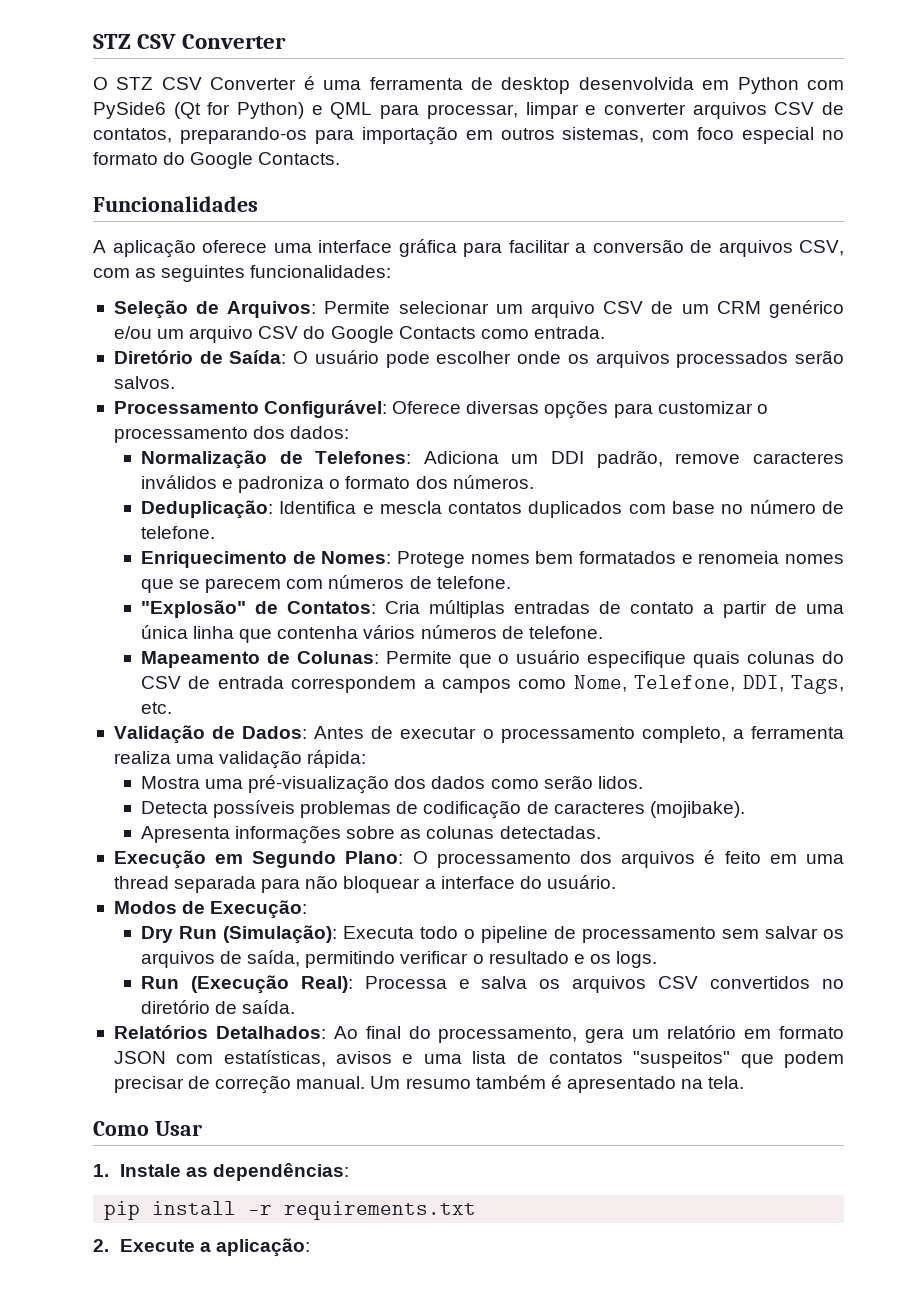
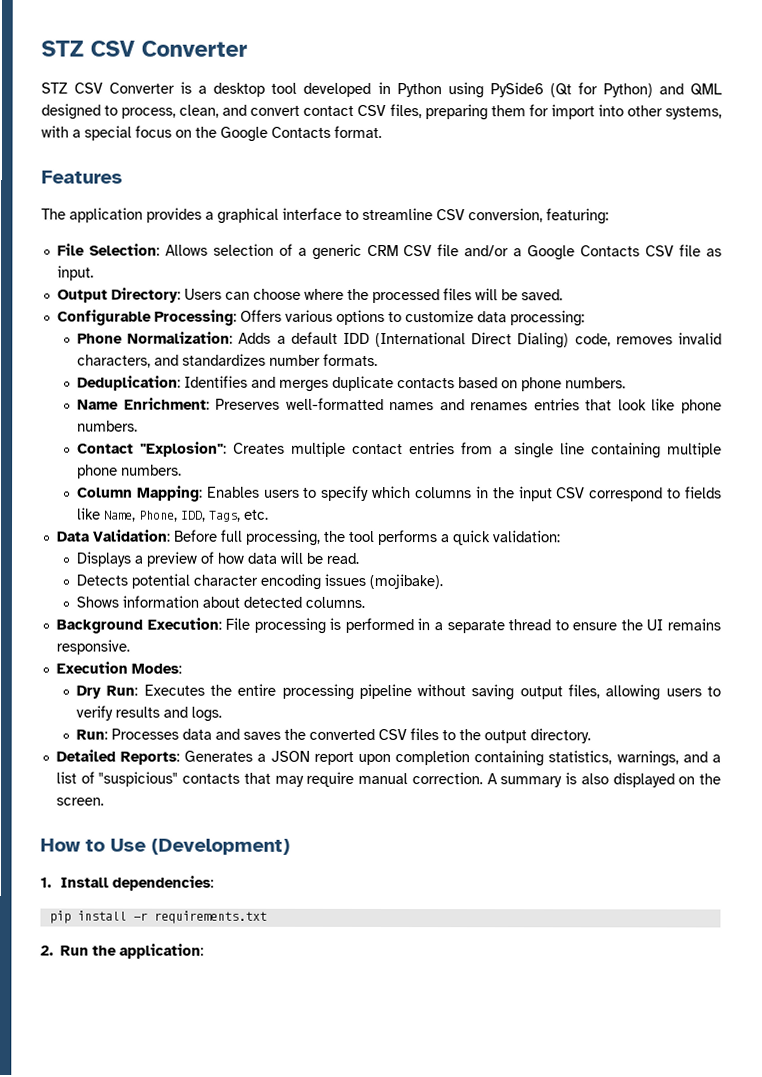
[93,76,844,94] [93,102,845,119] [93,126,844,145] [93,152,341,169] [93,196,258,212] [93,239,844,258] [93,265,392,282] [113,300,845,319] [113,326,605,343] [113,350,845,368] [113,376,175,389] [113,400,768,419] [113,426,350,443] [140,450,844,469] [140,475,534,493] [140,500,844,519] [140,526,215,539] [140,551,844,568] [140,575,511,593] [140,600,844,618] [140,625,603,643] [140,650,844,668] [140,675,844,694] [140,702,172,714] [113,725,845,744] [113,750,367,769] [140,775,643,794] [140,800,745,819] [140,825,601,844] [113,850,845,869] [113,875,616,893] [113,900,308,919] [140,925,844,944] [140,950,658,968] [140,975,844,994] [140,1000,296,1014] [113,1025,844,1043] [113,1050,844,1068] [113,1075,745,1094] [93,1121,202,1136] [93,1163,350,1181] O STZ CSV Converter é uma ferramenta de desktop desenvolvida em Python com PySide6 (Qt for Python) e QML para processar, limpar e converter arquivos CSV de contatos, preparando-os para importação em outros sistemas, com foco especial no formato do Google Contacts. // Funcionalidades // A aplicação oferece uma interface gráfica para facilitar a conversão de arquivos CSV, com as seguintes funcionalidades: // Seleção de Arquivos: Permite selecionar um arquivo CSV de um CRM genérico e/ou um arquivo CSV do Google Contacts como entrada. // Diretório de Saída: O usuário pode escolher onde os arquivos processados serão salvos. // Processamento Configurável: Oferece diversas opções para customizar o processamento dos dados: // Normalização de Telefones: Adiciona um DDI padrão, remove caracteres inválidos e padroniza o formato dos números. // Deduplicação: Identifica e mescla contatos duplicados com base no número de telefone. // Enriquecimento de Nomes: Protege nomes bem formatados e renomeia nomes que se parecem com números de telefone. // "Explosão" de Contatos: Cria múltiplas entradas de contato a partir de uma única linha que contenha vários números de telefone. // Mapeamento de Colunas: Permite que o usuário especifique quais colunas do CSV de entrada correspondem a campos como Nome, Telefone, DDI, Tags, etc. // Validação de Dados: Antes de executar o processamento completo, a ferramenta realiza uma validação rápida: // Mostra uma pré-visualização dos dados como serão lidos. // Detecta possíveis problemas de codificação de caracteres (mojibake). // Apresenta informações sobre as colunas detectadas. // Execução em Segundo Plano: O processamento dos arquivos é feito em uma thread separada para não bloquear a interface do usuário. // Modos de Execução: // Dry Run (Simulação): Executa todo o pipeline de processamento sem salvar os arquivos de saída, permitindo verificar o resultado e os logs. // Run (Execução Real): Processa e salva os arquivos CSV convertidos no diretório de saída. // Relatórios Detalhados: Ao final do processamento, gera um relatório em formato JSON com estatísticas, avisos e uma lista de contatos "suspeitos" que podem precisar de correção manual. Um resumo também é apresentado na tela. // Como Usar // 1. Instale as dependências: -> [41,81,722,99] [41,103,723,121] [41,125,382,142] [41,170,123,184] [41,207,609,225] [56,243,722,261] [56,265,94,281] [56,287,563,304] [56,309,585,327] [77,331,722,349] [77,353,379,368] [77,375,627,392] [77,397,722,414] [77,420,139,432] [77,441,722,459] [77,464,183,479] [77,485,722,502] [77,507,270,522] [55,529,561,546] [76,551,360,567] [76,573,444,590] [76,595,366,608] [55,617,722,634] [55,639,130,655] [55,661,182,674] [76,683,721,701] [76,705,223,722] [76,728,592,744] [55,749,722,767] [55,771,722,788] [55,797,104,806] [40,838,290,855] [40,875,215,891] STZ CSV Converter is a desktop tool developed in Python using PySide6 (Qt for Python) and QML designed to process, clean, and convert contact CSV files, preparing them for import into other systems, with a special focus on the Google Contacts format. // Features // The application provides a graphical interface to streamline CSV conversion, featuring: // File Selection: Allows selection of a generic CRM CSV file and/or a Google Contacts CSV file as input. // Output Directory: Users can choose where the processed files will be saved. // Configurable Processing: Offers various options to customize data processing: // Phone Normalization: Adds a default IDD (International Direct Dialing) code, removes invalid characters, and standardizes number formats. // Deduplication: Identifies and merges duplicate contacts based on phone numbers. // Name Enrichment: Preserves well-formatted names and renames entries that look like phone numbers. // Contact "Explosion": Creates multiple contact entries from a single line containing multiple phone numbers. // Column Mapping: Enables users to specify which columns in the input CSV correspond to fields like Name, Phone, IDD, Tags, etc. // Data Validation: Before full processing, the tool performs a quick validation: // Displays a preview of how data will be read. // Detects potential character encoding issues (mojibake). // Shows information about detected columns. // Background Execution: File processing is performed in a separate thread to ensure the UI remains responsive. // Execution Modes: // Dry Run: Executes the entire processing pipeline without saving output files, allowing users to verify results and logs. // Run: Processes data and saves the converted CSV files to the output directory. // Detailed Reports: Generates a JSON report upon completion containing statistics, warnings, and a list of "suspicious" contacts that may require manual correction. A summary is also displayed on the screen. // How to Use (Development) // 1. Install dependencies:
[119,1238,311,1257] Execute a aplicação: -> [60,943,205,959] Run the application:

